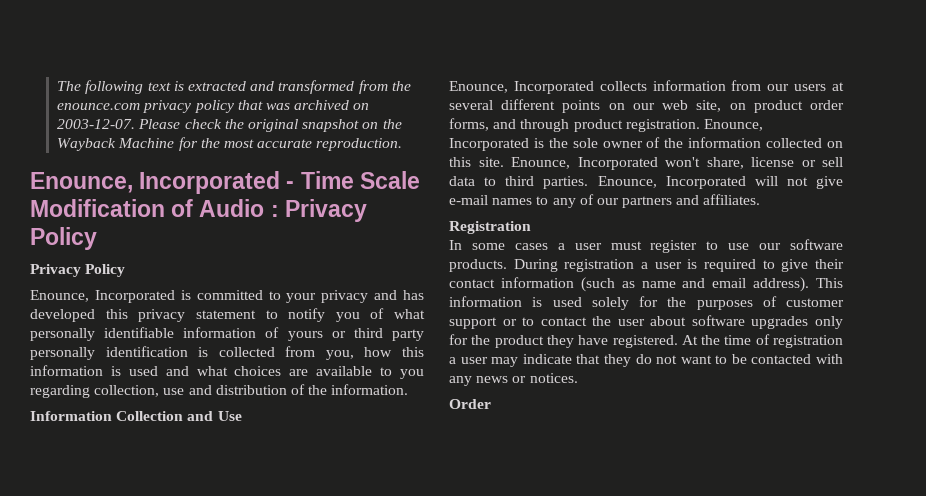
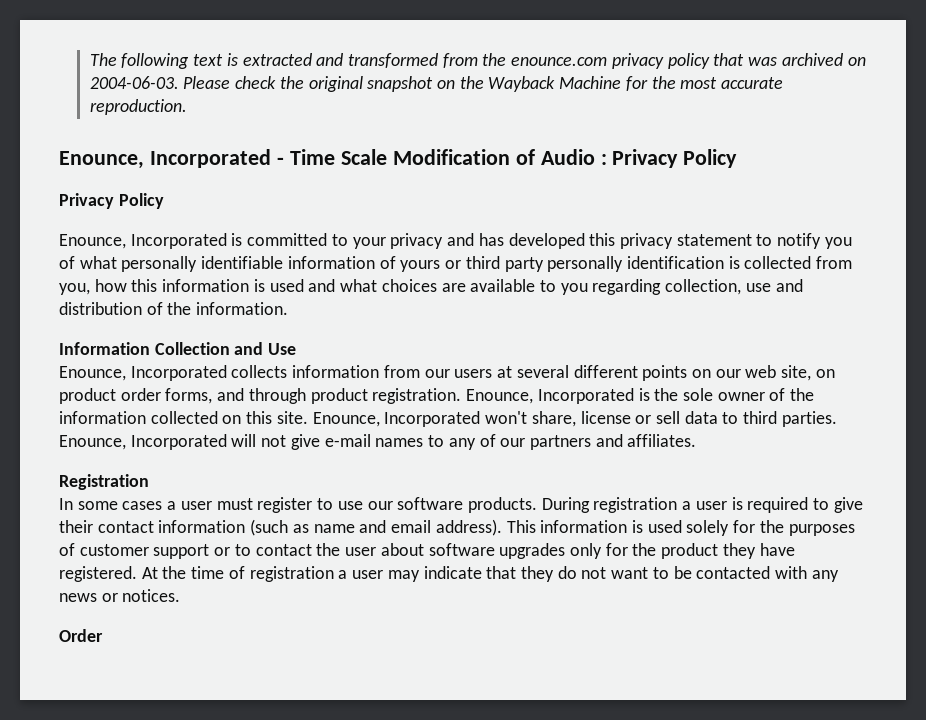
[57,119,136,129] 2003-12-07. -> [89,76,179,89] 2004-06-03.

